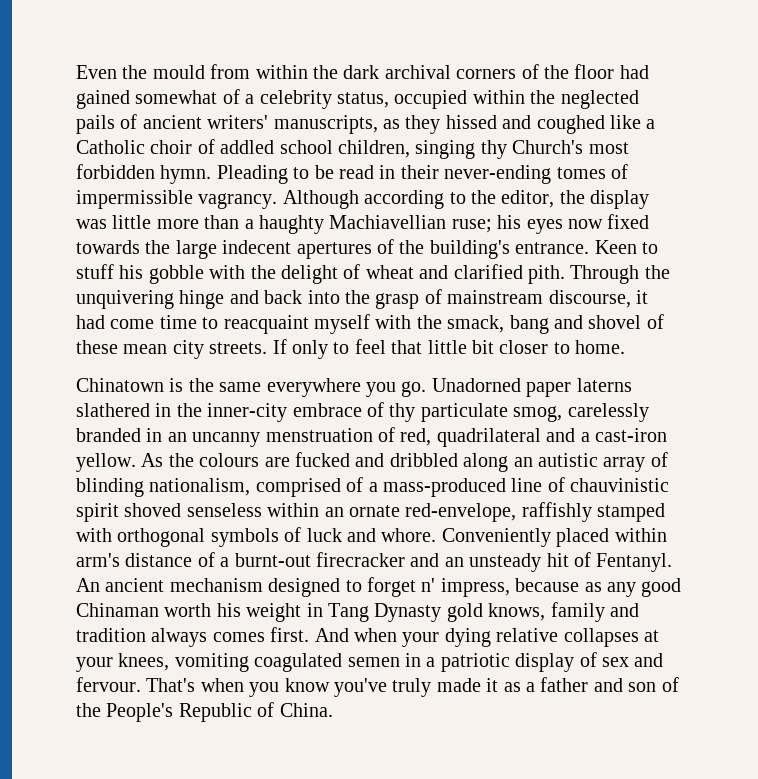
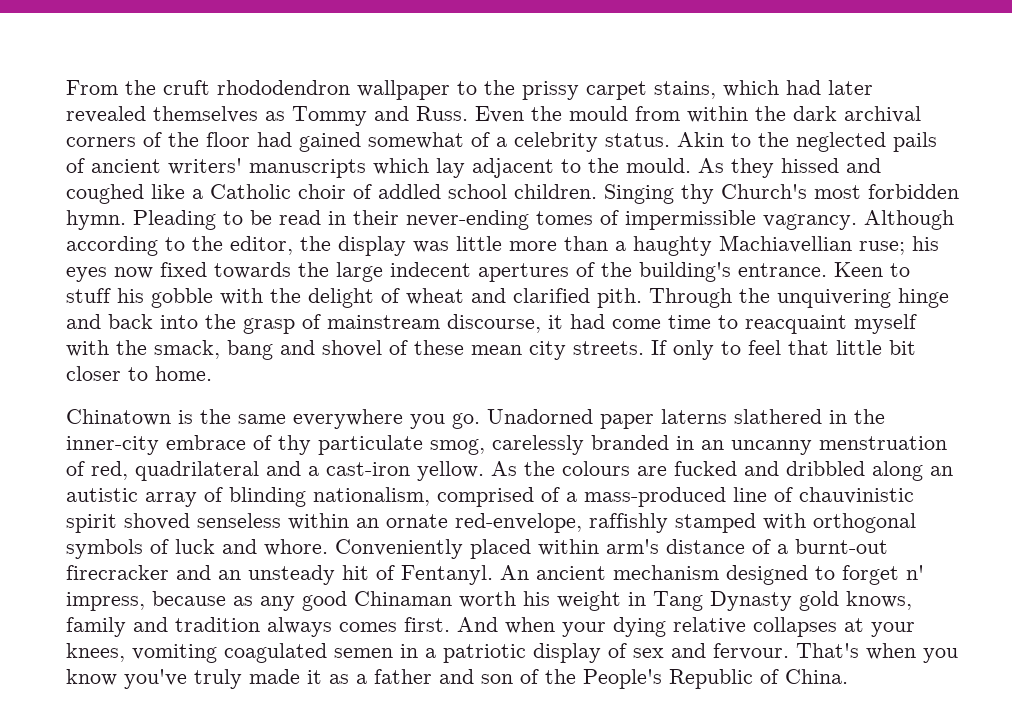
(76, 72) none -> [66,80,873,100] [66,106,468,126] From the cruft rhododendron wallpaper to the prissy carpet stains, which had later revealed themselves as Tommy and Russ.
[337,90,525,109] status, occupied within -> [605,132,751,147] status. Akin to
[273,115,400,134] manuscripts, as -> [249,158,724,178] manuscripts which lay adjacent to the mould. As
[338,140,476,159] children, singing -> [514,184,674,204] children. Singing

